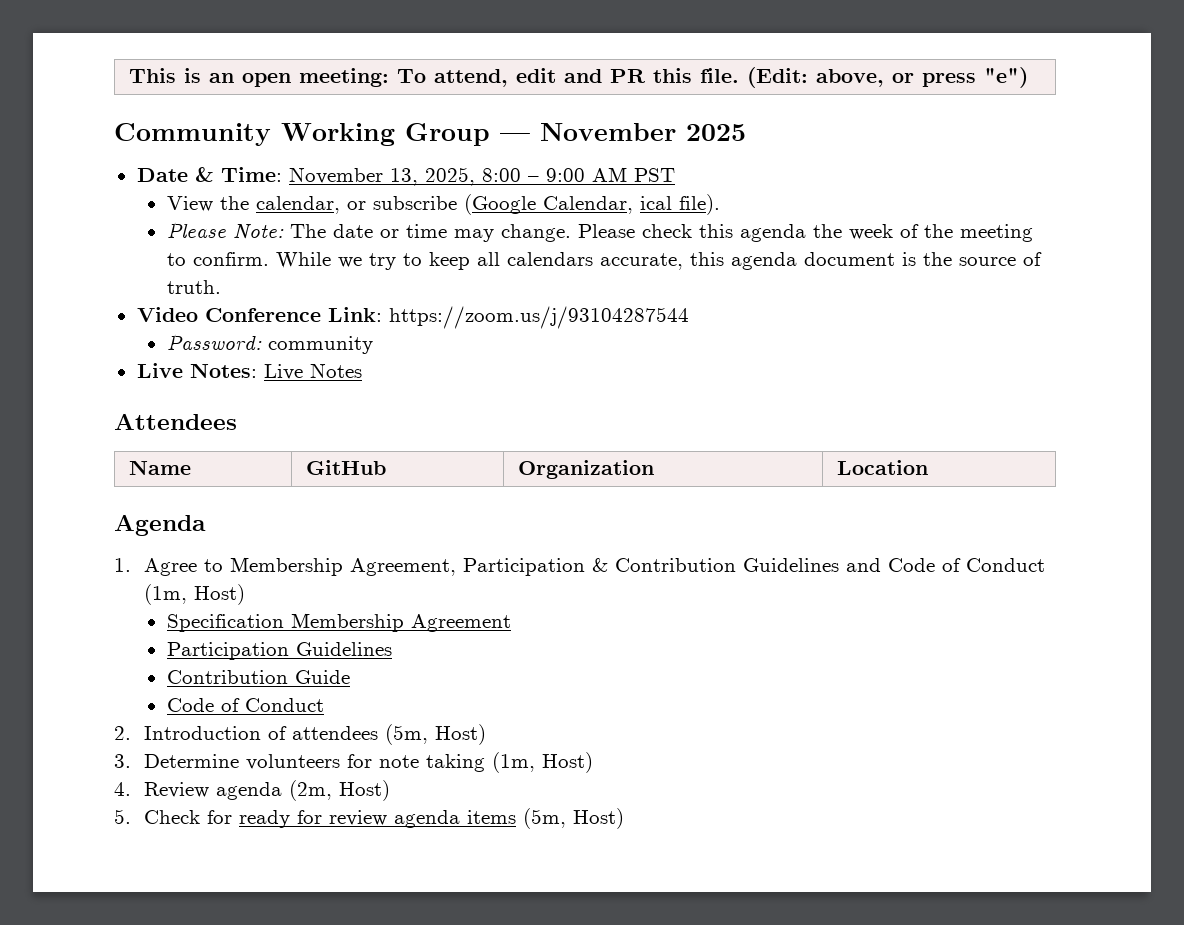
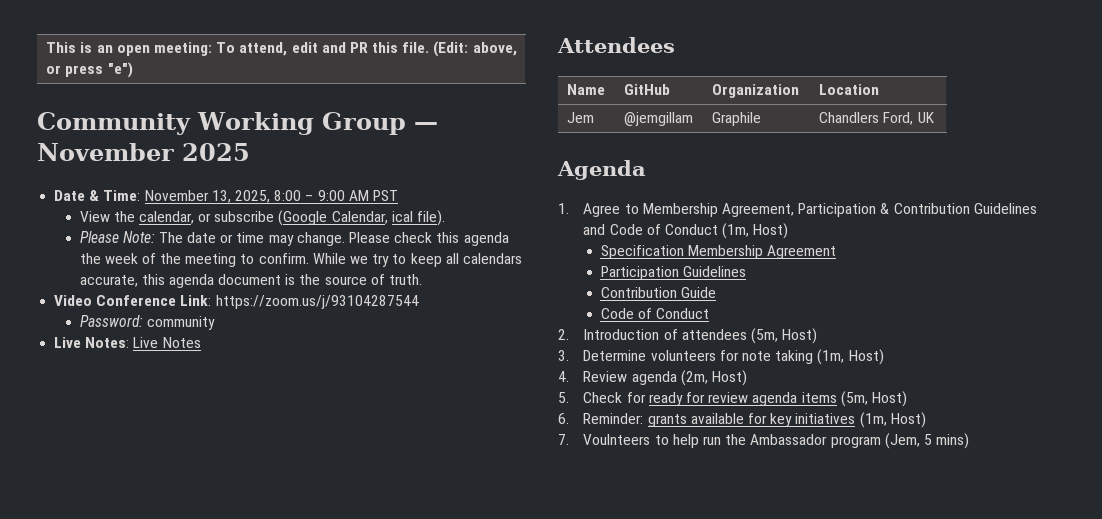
(929, 467) none -> [567,112,595,123] [624,112,694,126] [712,112,762,126] [819,112,934,125] // Jem | @jemgillam | Graphile | Chandlers Ford, UK
(625, 818) none -> [558,412,926,428] [558,433,970,449] // 6. Reminder: grants available for key initiatives (1m, Host) // 7. Voulnteers to help run the Ambassador program (Jem, 5 mins)

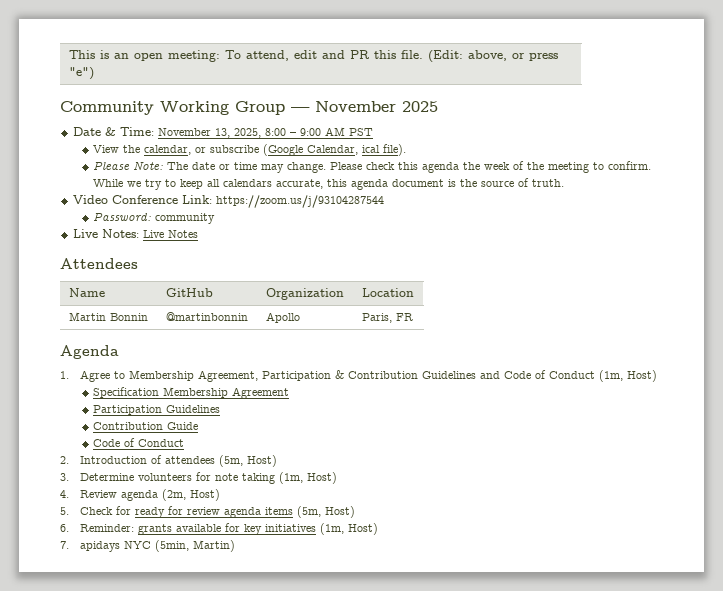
[567,112,595,123] [624,112,694,126] [712,112,762,126] [819,112,934,125] Jem | @jemgillam | Graphile | Chandlers Ford, UK -> [68,312,148,321] [165,312,248,321] [265,312,300,323] [361,313,413,323] Martin Bonnin | @martinbonnin | Apollo | Paris, FR
[583,433,970,449] Voulnteers to help run the Ambassador program (Jem, 5 mins) -> [80,540,236,552] apidays NYC (5min, Martin)

